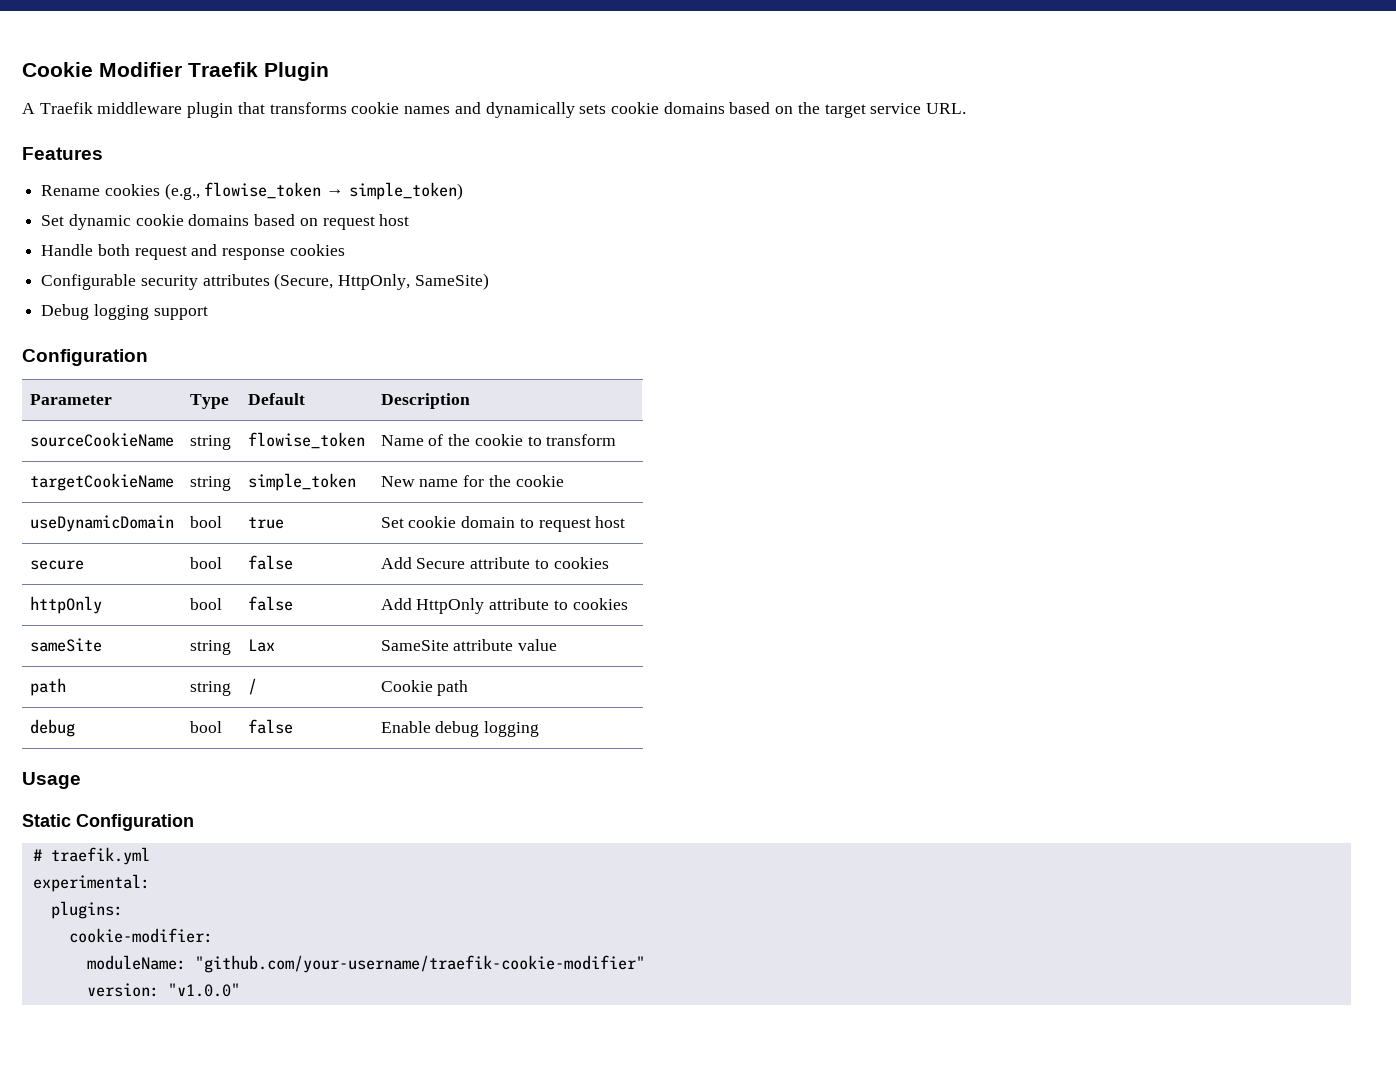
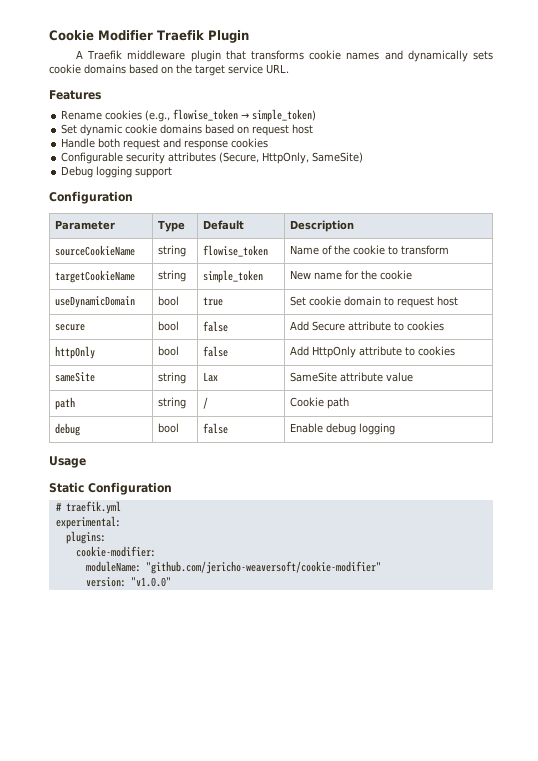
[194,955,645,973] "github.com/your-username/traefik-cookie-modifier" -> [145,561,381,574] "github.com/jericho-weaversoft/cookie-modifier"

